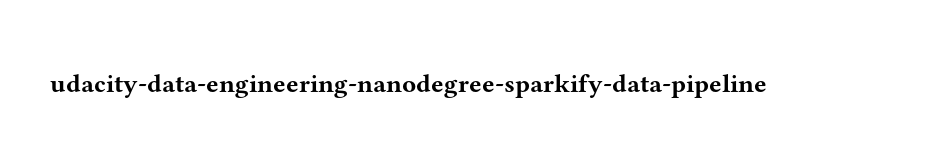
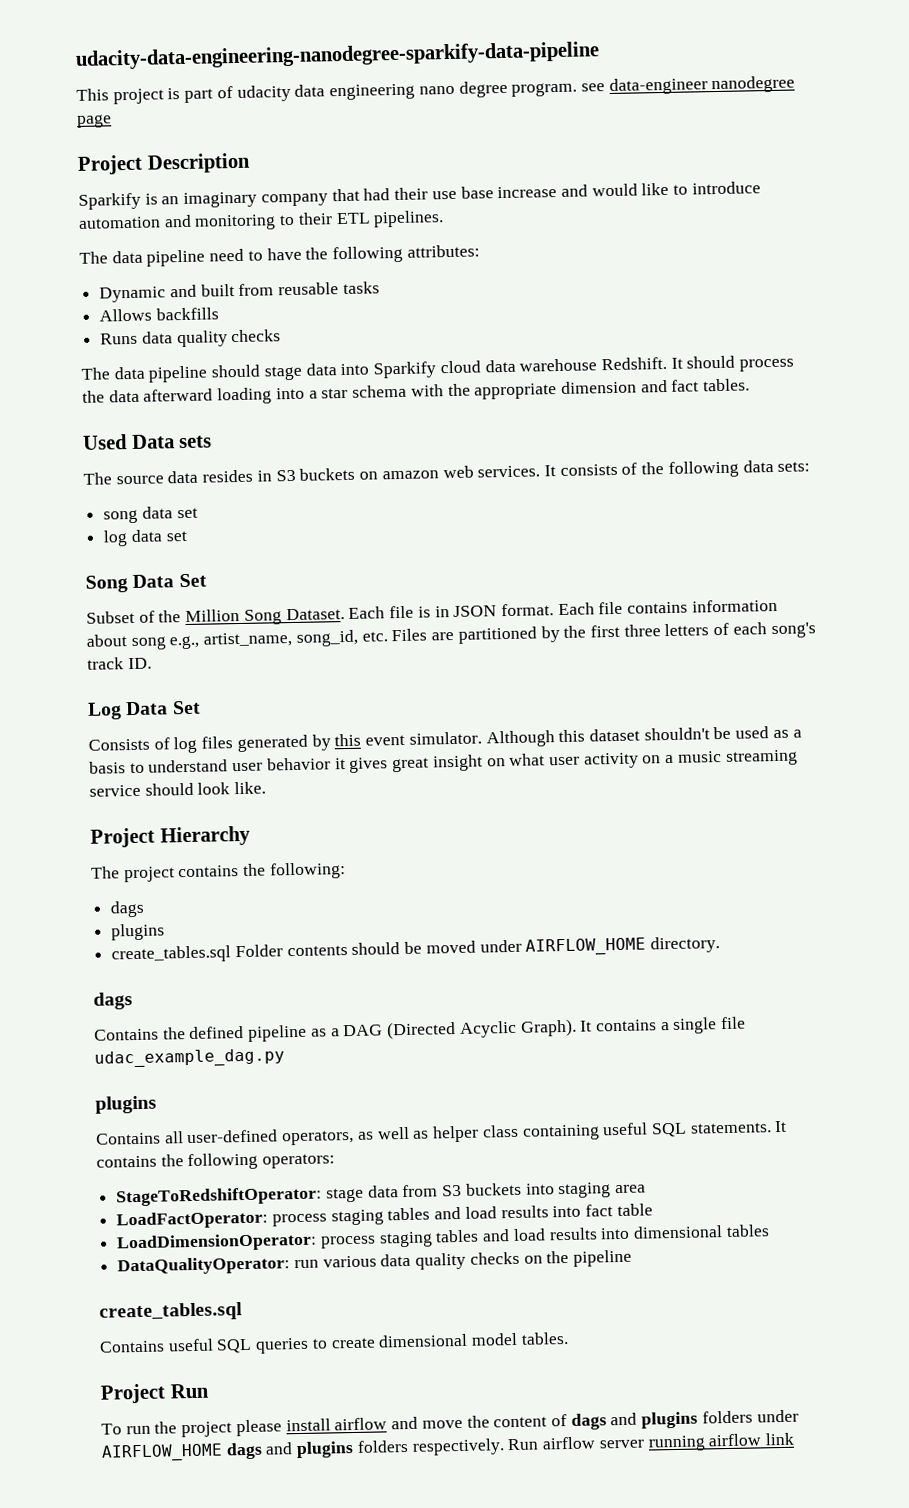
(767, 86) none -> [76,75,796,105] [77,114,112,128] [77,152,251,175] [78,181,761,210] [78,210,445,231] [79,244,480,267] [99,281,380,303] [99,307,219,322] [100,329,282,348] [81,355,795,383] [82,378,751,405] [82,434,213,450] [83,459,811,485] [103,506,198,524] [103,529,187,547] [85,573,207,593] [86,598,778,625] [86,622,816,651] [87,657,152,670] [87,700,201,720] [88,726,802,754] [89,749,798,774] [89,781,267,797] [90,825,251,848] [91,862,346,883] [110,900,145,918] [111,923,166,941] [111,936,721,964] [93,992,133,1010] [94,1016,747,1042] [94,1048,285,1068] [95,1095,157,1114] [96,1120,788,1146] [96,1152,336,1171] [116,1182,647,1207] [116,1203,653,1230] [116,1224,770,1253] [117,1249,633,1276] [99,1302,243,1322] [99,1331,569,1354] [100,1383,209,1404] [101,1409,799,1438] [101,1432,794,1462] // This project is part of udacity data engineering nano degree program. see data-engineer nanodegree page // Project Description // Sparkify is an imaginary company that had their use base increase and would like to introduce automation and monitoring to their ETL pipelines. // The data pipeline need to have the following attributes: // Dynamic and built from reusable tasks // Allows backfills // Runs data quality checks // The data pipeline should stage data into Sparkify cloud data warehouse Redshift. It should process the data afterward loading into a star schema with the appropriate dimension and fact tables. // Used Data sets // The source data resides in S3 buckets on amazon web services. It consists of the following data sets: // song data set // log data set // Song Data Set // Subset of the Million Song Dataset. Each file is in JSON format. Each file contains information about song e.g., artist_name, song_id, etc. Files are partitioned by the first three letters of each song's track ID. // Log Data Set // Consists of log files generated by this event simulator. Although this dataset shouldn't be used as a basis to understand user behavior it gives great insight on what user activity on a music streaming service should look like. // Project Hierarchy // The project contains the following: // dags // plugins // create_tables.sql Folder contents should be moved under AIRFLOW_HOME directory. // dags // Contains the defined pipeline as a DAG (Directed Acyclic Graph). It contains a single file udac_example_dag.py // plugins // Contains all user-defined operators, as well as helper class containing useful SQL statements. It contains the following operators: // StageToRedshiftOperator: stage data from S3 buckets into staging area // LoadFactOperator: process staging tables and load results into fact table // LoadDimensionOperator: process staging tables and load results into dimensional tables // DataQualityOperator: run various data quality checks on the pipeline // create_tables.sql // Contains useful SQL queries to create dimensional model tables. // Project Run // To run the project please install airflow and move the content of dags and plugins folders under AIRFLOW_HOME dags and plugins folders respectively. Run airflow server running airflow link

